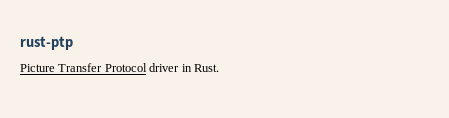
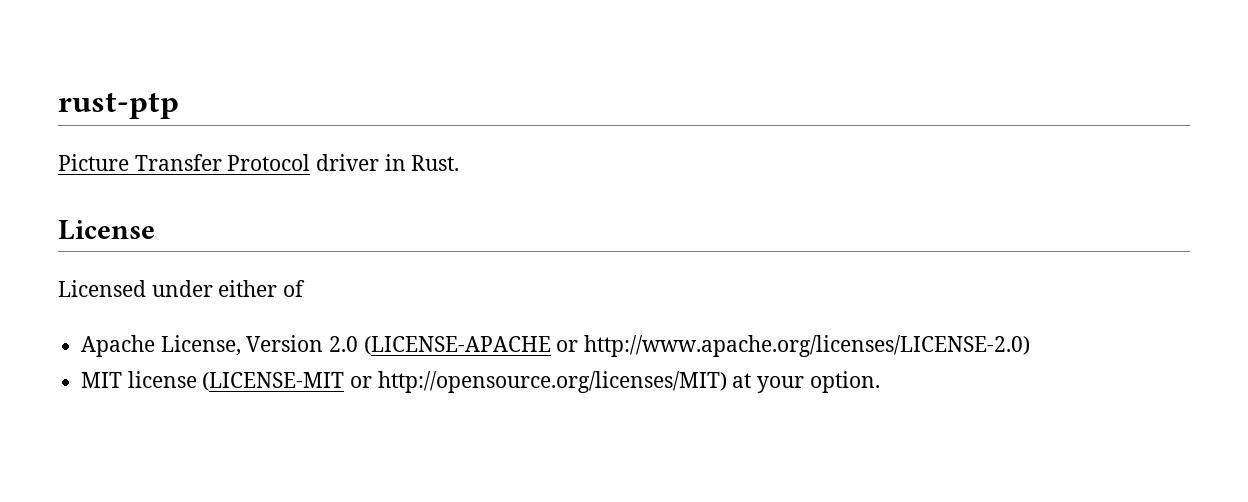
(219, 68) none -> [58,220,155,240] [58,280,306,297] [81,335,1031,357] [81,371,880,393] // License // Licensed under either of // Apache License, Version 2.0 (LICENSE-APACHE or http://www.apache.org/licenses/LICENSE-2.0) // MIT license (LICENSE-MIT or http://opensource.org/licenses/MIT) at your option.

